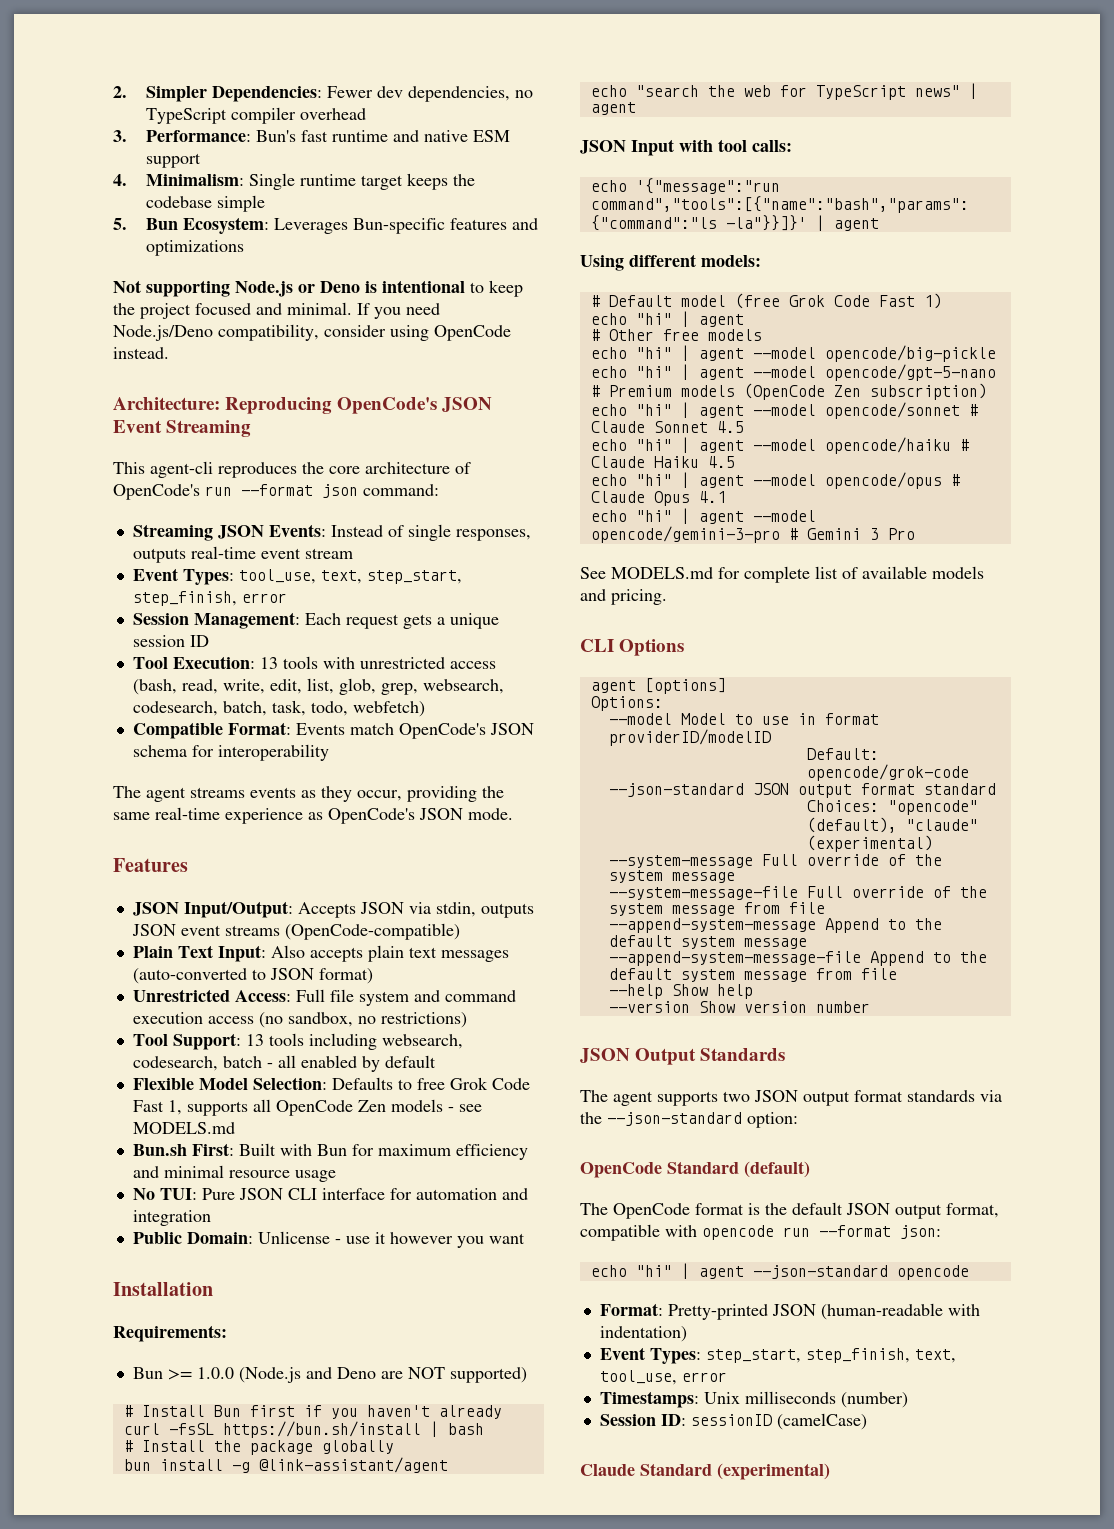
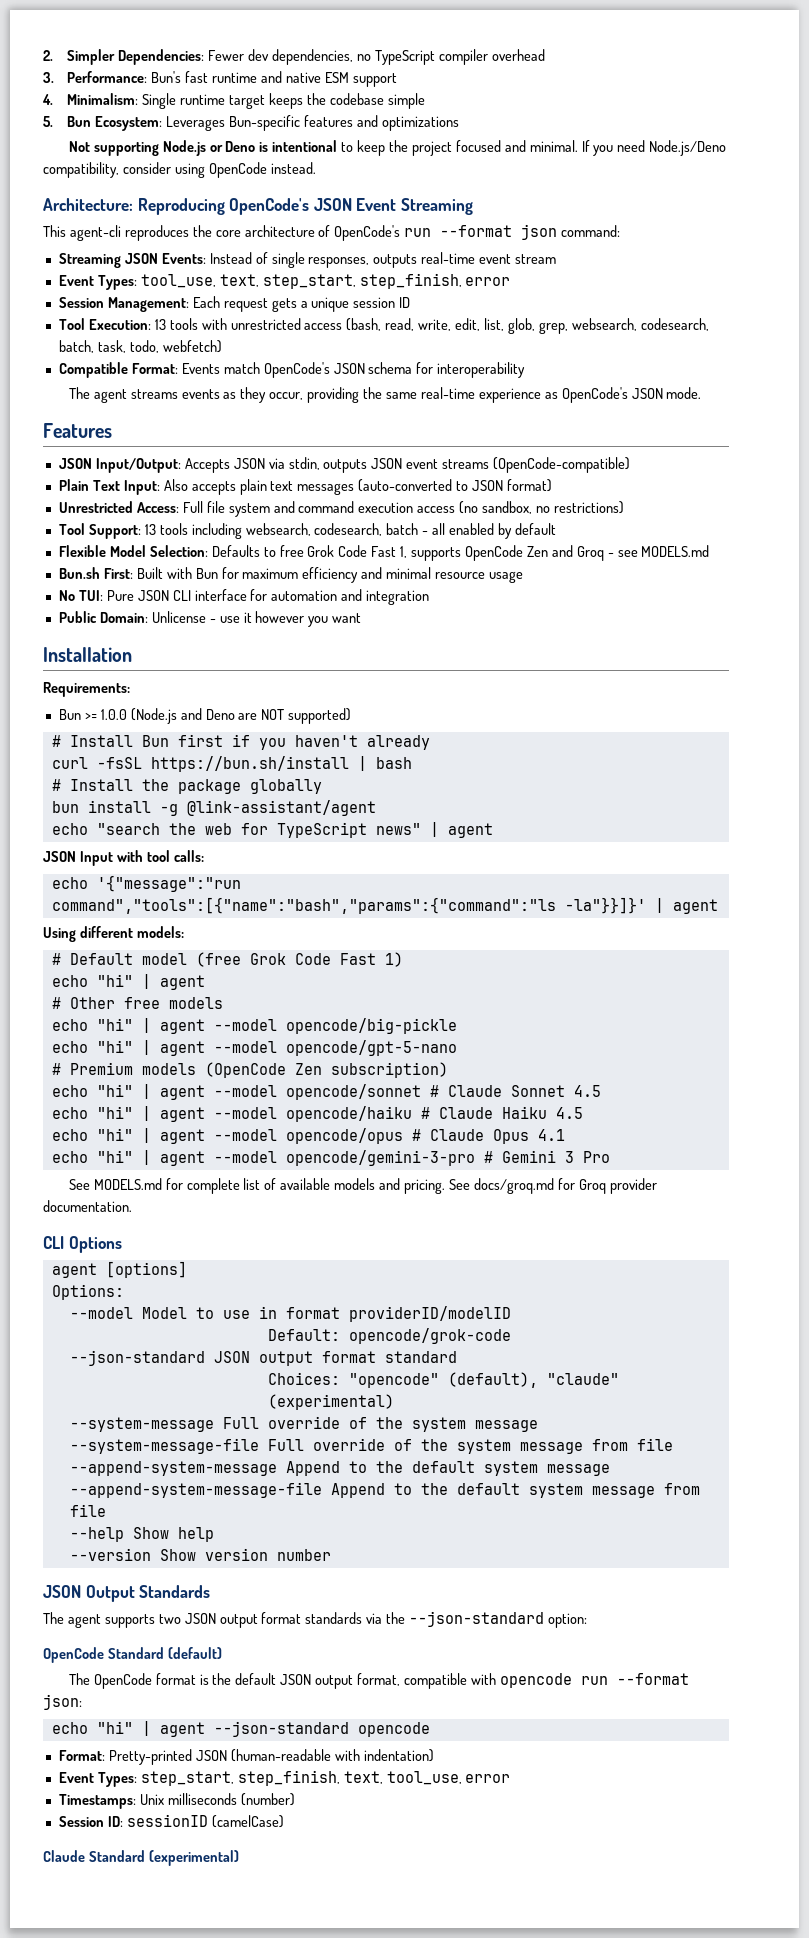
[252,1099,271,1112] all -> (462, 554) none
[390,1099,443,1112] models -> [551,545,604,561] and Groq
(667, 597) none -> [448,1178,657,1194] [43,1200,132,1212] See docs/groq.md for Groq provider documentation.

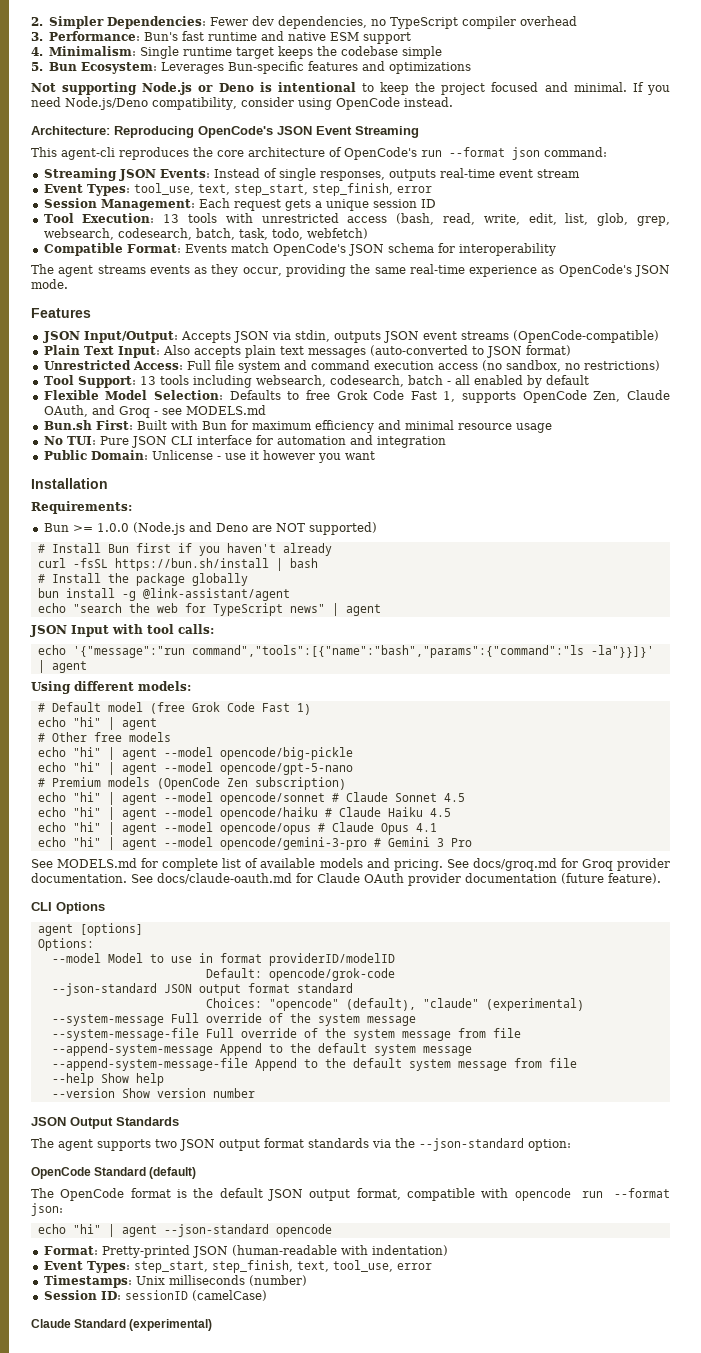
[526,546,548,557] Zen -> [593,390,670,402] [43,405,88,417] Zen, Claude OAuth,
(132, 1206) none -> [131,873,661,886] See docs/claude-oauth.md for Claude OAuth provider documentation (future feature).

